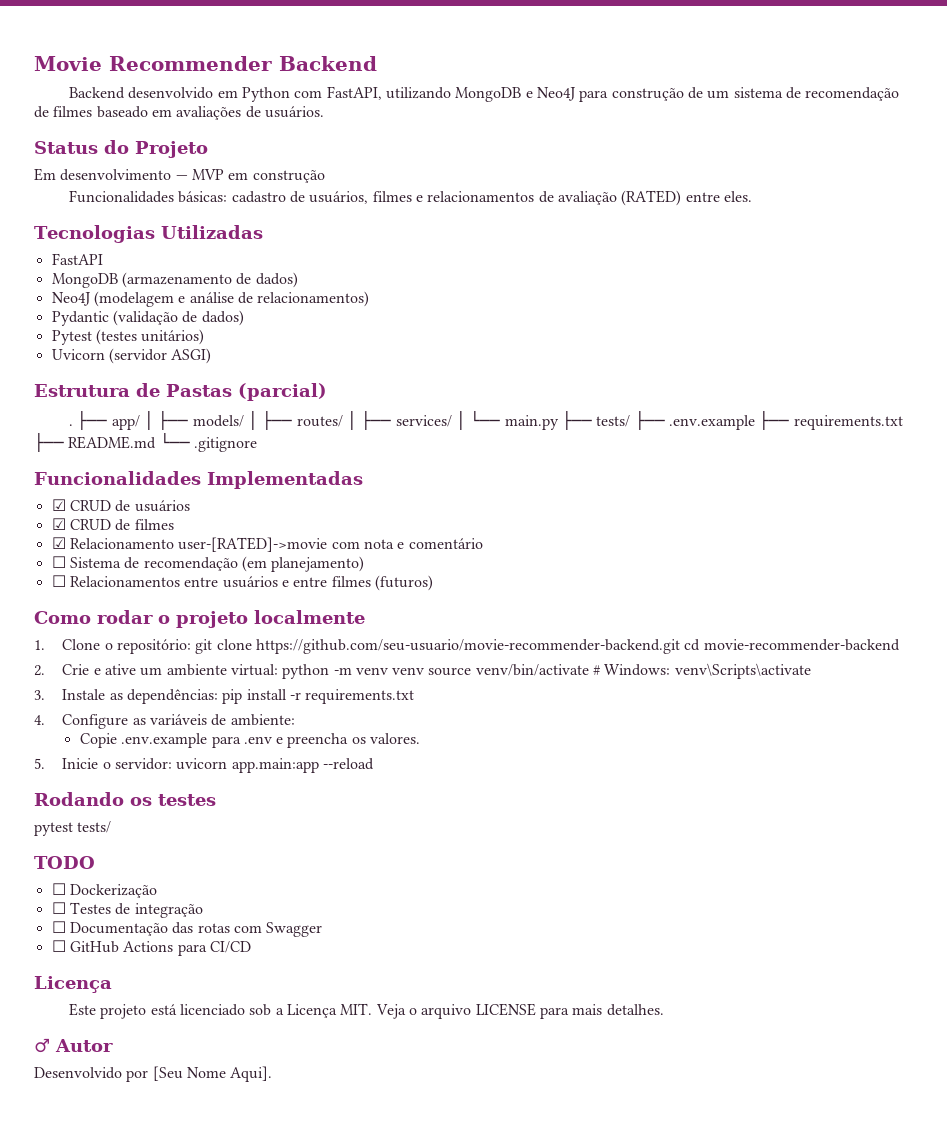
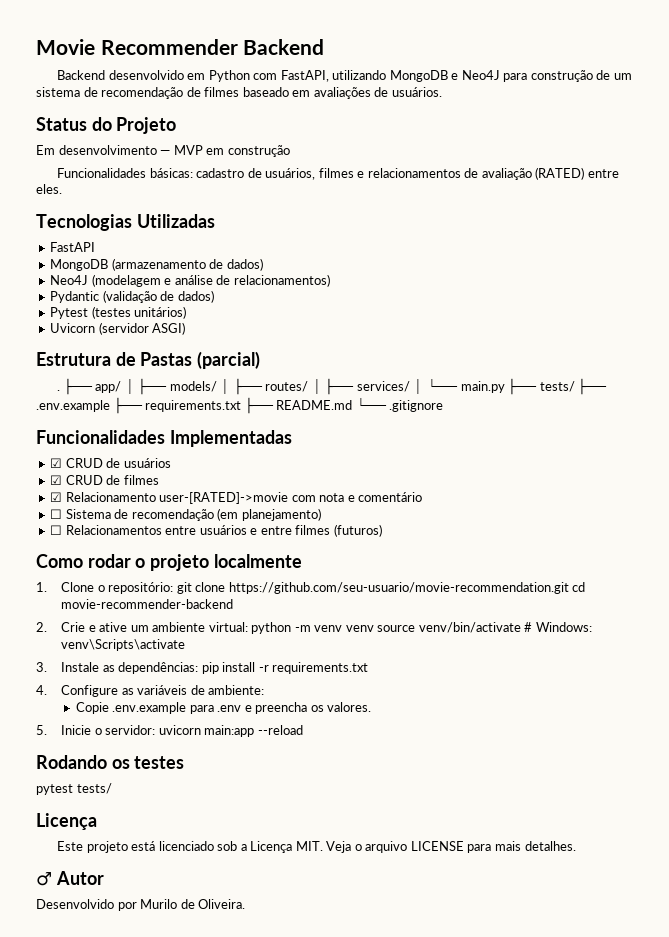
[255,639,680,654] https://github.com/seu-usuario/movie-recommender-backend.git -> [228,582,569,594] https://github.com/seu-usuario/movie-recommendation.git
[231,758,319,773] app.main:app -> [204,725,255,737] main:app
[34,856,95,869] [51,883,157,898] [51,902,203,918] [51,921,323,937] [51,940,251,956] // TODO // ☐ Dockerização // ☐ Testes de integração // ☐ Documentação das rotas com Swagger // ☐ GitHub Actions para CI/CD -> (112, 788) none
[152,1066,273,1082] [Seu Nome Aqui]. -> [140,899,246,909] Murilo de Oliveira.

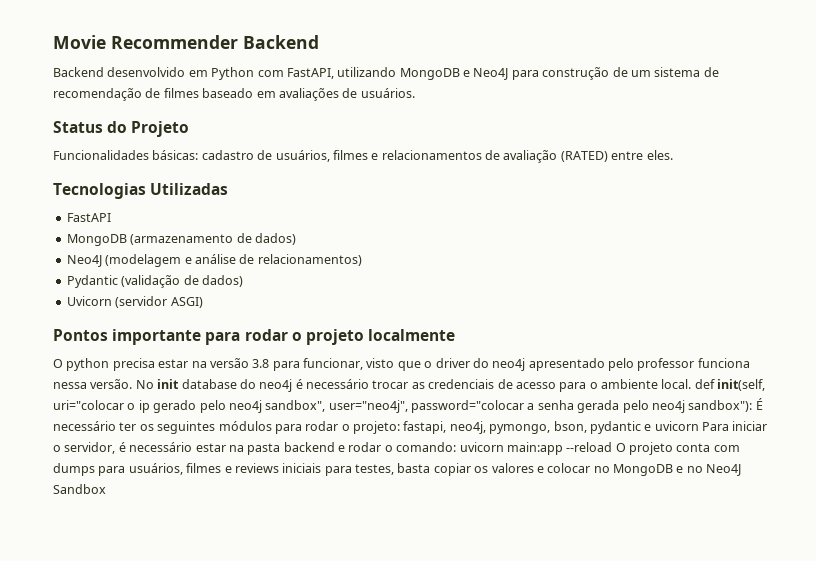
[36,145,290,157] // Em desenvolvimento — MVP em construção -> (190, 129) none
[50,306,187,319] // Pytest (testes unitários) -> (243, 281) none
[36,351,261,369] [57,378,608,395] [36,397,444,414] [36,430,292,447] [50,458,171,468] [50,475,159,485] [50,492,423,504] [50,508,321,521] [50,524,382,537] [36,554,302,571] [36,582,586,594] [61,599,234,609] [36,622,592,634] [61,639,186,651] [36,662,369,674] [36,685,265,697] [75,702,372,714] [36,725,303,737] [36,755,185,769] [36,783,112,795] [36,813,97,830] [57,841,576,853] [36,871,104,886] [36,899,246,911] Estrutura de Pastas (parcial) // . ├── app/ │ ├── models/ │ ├── routes/ │ ├── services/ │ └── main.py ├── tests/ ├── .env.example ├── requirements.txt ├── README.md └── .gitignore // Funcionalidades Implementadas // ☑ CRUD de usuários // ☑ CRUD de filmes // ☑ Relacionamento user-[RATED]->movie com nota e comentário // ☐ Sistema de recomendação (em planejamento) // ☐ Relacionamentos entre usuários e entre filmes (futuros) // Como rodar o projeto localmente // 1. Clone o repositório: git clone https://github.com/seu-usuario/movie-recommendation.git cd movie-recommender-backend // 2. Crie e ative um ambiente virtual: python -m venv venv source venv/bin/activate # Windows: venv\Scripts\activate // 3. Instale as dependências: pip install -r requirements.txt // 4. Configure as variáveis de ambiente: // Copie .env.example para .env e preencha os valores. // 5. Inicie o servidor: uvicorn main:app --reload // Rodando os testes // pytest tests/ // Licença // Este projeto está licenciado sob a Licença MIT. Veja o arquivo LICENSE para mais detalhes. // ♂ Autor // Desenvolvido por Murilo de Oliveira. -> [53,329,456,345] [53,358,750,371] [53,379,766,392] [53,398,763,413] [53,421,768,434] [53,442,740,455] [53,463,742,476] [53,484,106,494] Pontos importante para rodar o projeto localmente // O python precisa estar na versão 3.8 para funcionar, visto que o driver do neo4j apresentado pelo professor funciona nessa versão. No init database do neo4j é necessário trocar as credenciais de acesso para o ambiente local. def init(self, uri="colocar o ip gerado pelo neo4j sandbox", user="neo4j", password="colocar a senha gerada pelo neo4j sandbox"): É necessário ter os seguintes módulos para rodar o projeto: fastapi, neo4j, pymongo, bson, pydantic e uvicorn Para iniciar o servidor, é necessário estar na pasta backend e rodar o comando: uvicorn main:app --reload O projeto conta com dumps para usuários, filmes e reviews iniciais para testes, basta copiar os valores e colocar no MongoDB e no Neo4J Sandbox

